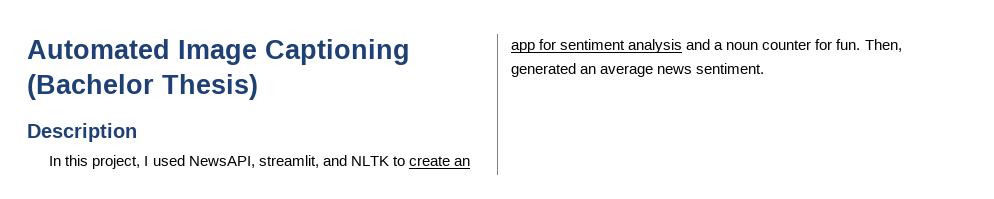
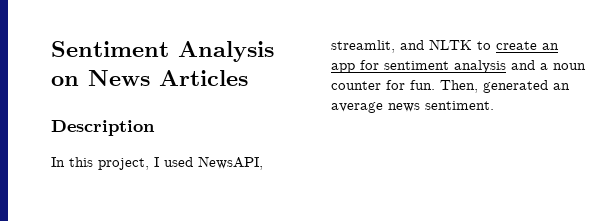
[27,39,410,65] [27,74,258,100] Automated Image Captioning (Bachelor Thesis) -> [51,41,274,62] [51,70,248,86] Sentiment Analysis on News Articles

